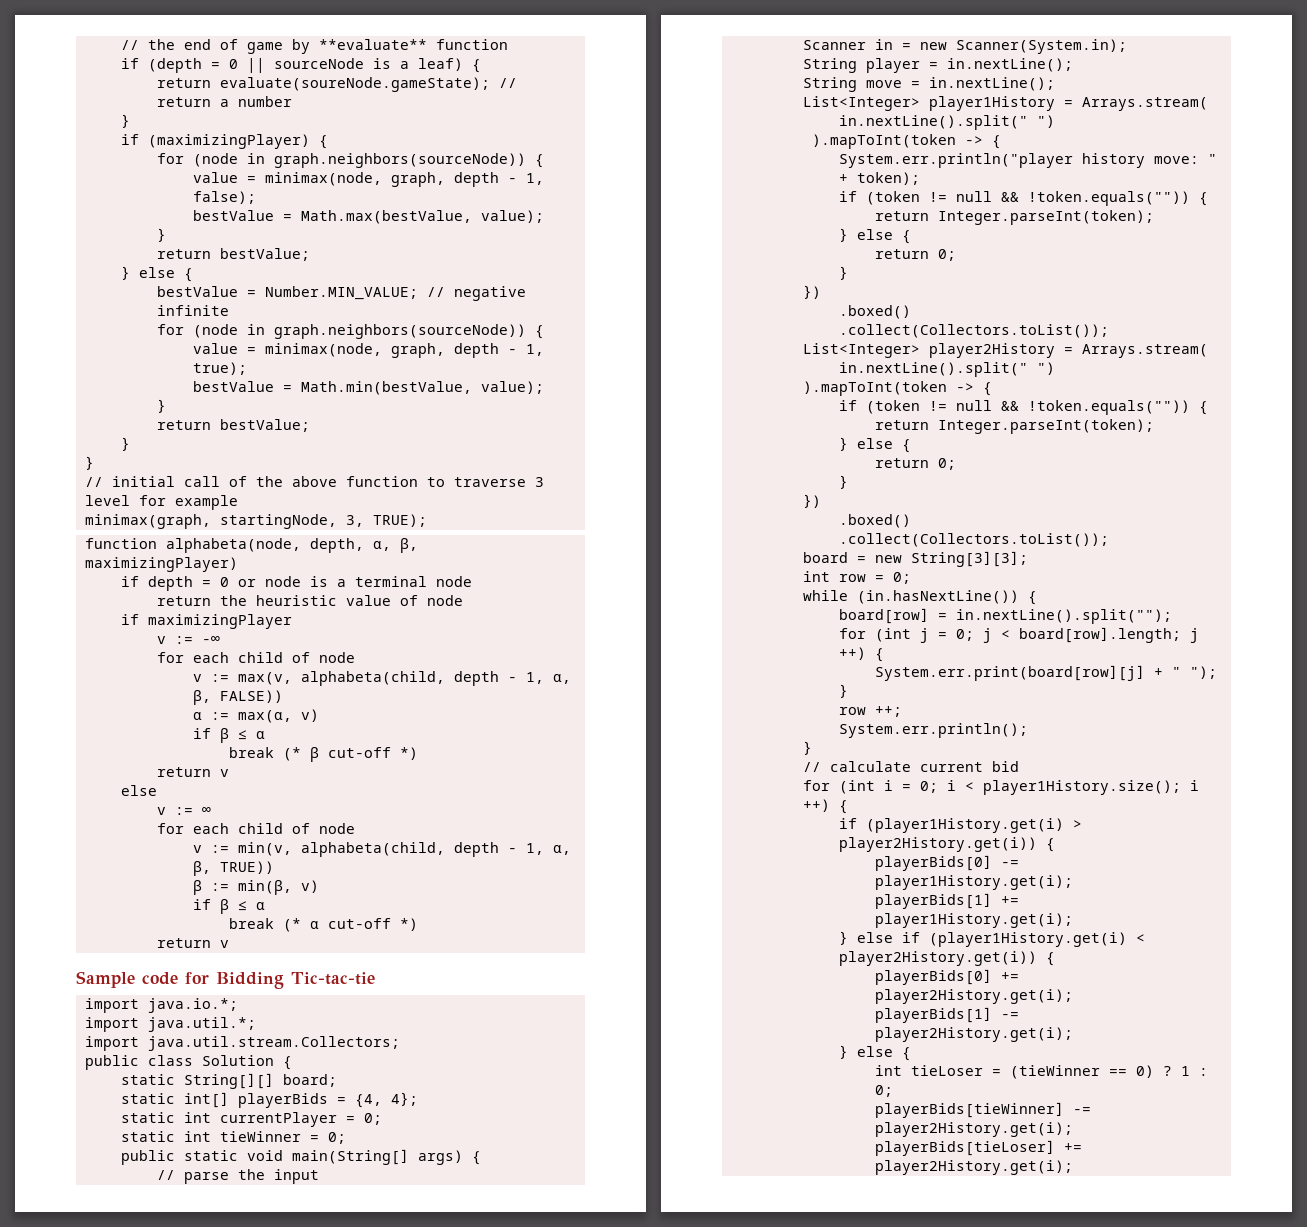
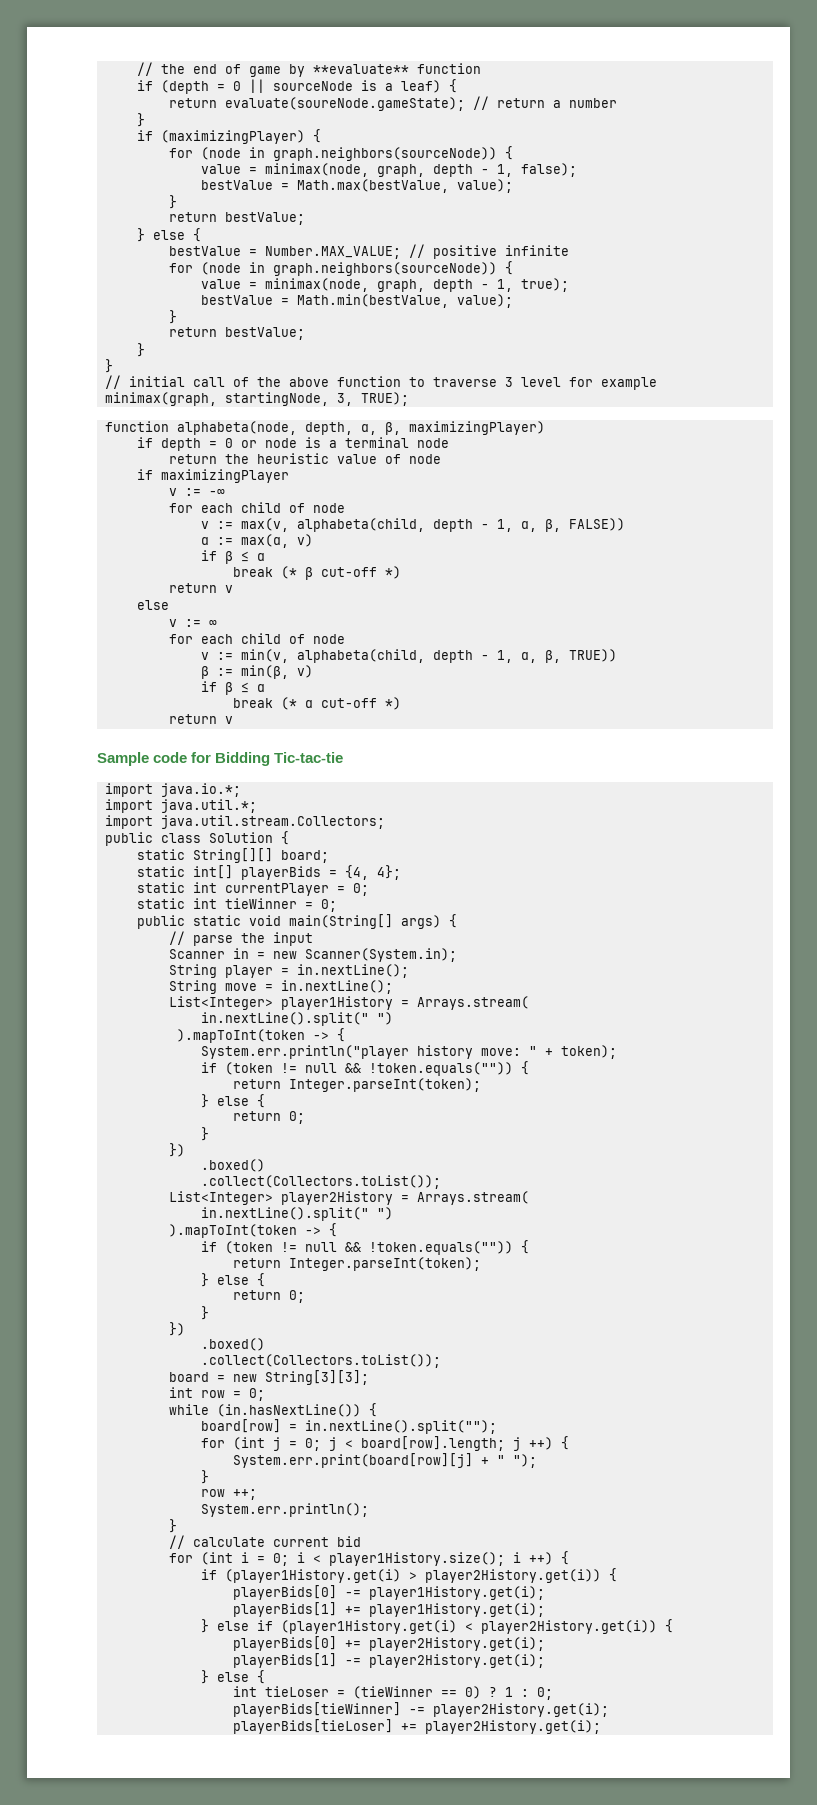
[265,286,526,301] Number.MIN_VALUE; // negative -> [264,244,497,259] Number.MAX_VALUE; // positive

